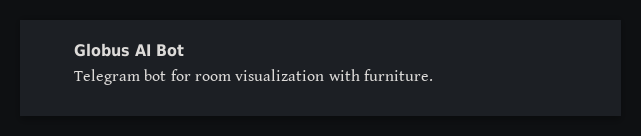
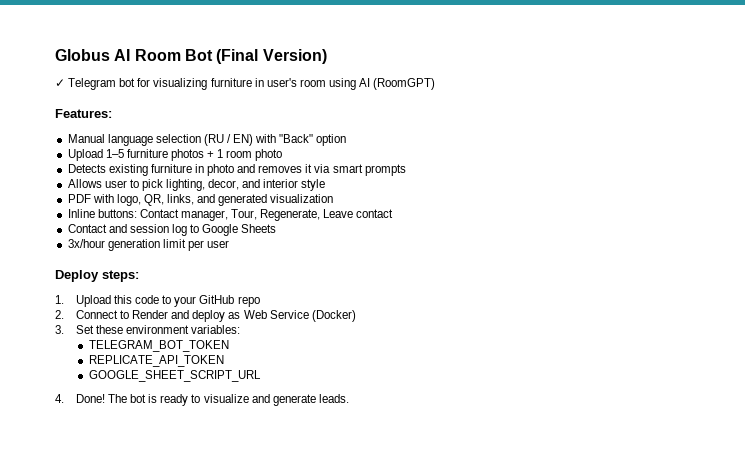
(151, 50) none -> [134,49,181,61] Room
[74,69,433,85] // Telegram bot for room visualization with furniture. -> [216,49,327,64] [55,78,436,90] [55,109,112,118] [67,134,347,146] [67,149,283,161] [67,164,406,176] [67,179,326,191] [67,194,334,206] [67,209,394,221] [67,224,277,236] [67,239,230,251] [55,270,139,282] [55,295,260,307] [55,310,356,322] [55,325,241,334] [88,340,229,352] [88,355,224,367] [88,370,261,382] [55,394,349,406] (Final Version) // ✓ Telegram bot for visualizing furniture in user's room using AI (RoomGPT) // Features: // Manual language selection (RU / EN) with "Back" option // Upload 1–5 furniture photos + 1 room photo // Detects existing furniture in photo and removes it via smart prompts // Allows user to pick lighting, decor, and interior style // PDF with logo, QR, links, and generated visualization // Inline buttons: Contact manager, Tour, Regenerate, Leave contact // Contact and session log to Google Sheets // 3x/hour generation limit per user // Deploy steps: // 1. Upload this code to your GitHub repo // 2. Connect to Render and deploy as Web Service (Docker) // 3. Set these environment variables: // TELEGRAM_BOT_TOKEN // REPLICATE_API_TOKEN // GOOGLE_SHEET_SCRIPT_URL // 4. Done! The bot is ready to visualize and generate leads.

